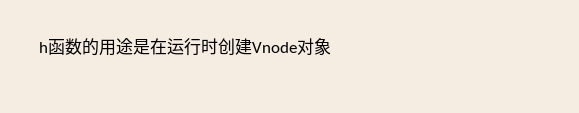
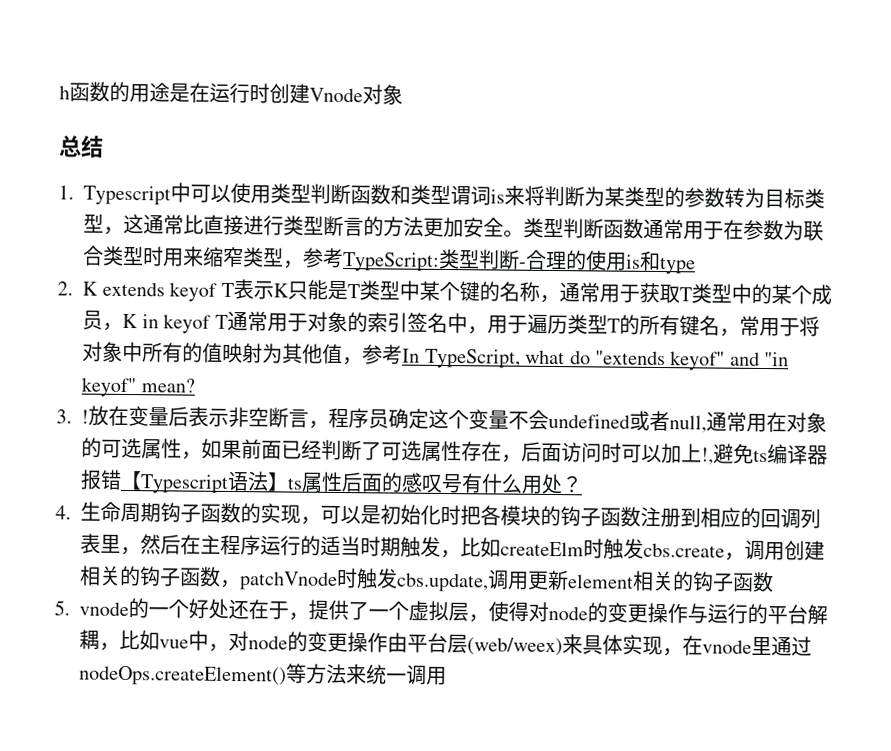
(331, 46) none -> [59,135,104,158] [58,182,826,209] [83,213,825,242] [83,245,697,275] [57,278,832,305] [82,310,820,337] [82,341,790,371] [81,377,195,398] [56,405,828,433] [81,437,829,465] [80,469,584,495] [55,501,822,529] [80,533,826,561] [80,565,775,593] [54,598,829,625] [79,629,813,657] [79,663,448,687] // 总结 // 1. Typescript中可以使用类型判断函数和类型谓词is来将判断为某类型的参数转为目标类型，这通常比直接进行类型断言的方法更加安全。类型判断函数通常用于在参数为联合类型时用来缩窄类型，参考TypeScript:类型判断-合理的使用is和type // 2. K extends keyof T表示K只能是T类型中某个键的名称，通常用于获取T类型中的某个成员，K in keyof T通常用于对象的索引签名中，用于遍历类型T的所有键名，常用于将对象中所有的值映射为其他值，参考In TypeScript, what do "extends keyof" and "in keyof" mean? // 3. !放在变量后表示非空断言，程序员确定这个变量不会undefined或者null,通常用在对象的可选属性，如果前面已经判断了可选属性存在，后面访问时可以加上!,避免ts编译器报错【Typescript语法】ts属性后面的感叹号有什么用处？ // 4.生命周期钩子函数的实现，可以是初始化时把各模块的钩子函数注册到相应的回调列表里，然后在主程序运行的适当时期触发，比如createElm时触发cbs.create，调用创建相关的钩子函数，patchVnode时触发cbs.update,调用更新element相关的钩子函数 // 5. vnode的一个好处还在于，提供了一个虚拟层，使得对node的变更操作与运行的平台解耦，比如vue中，对node的变更操作由平台层(web/weex)来具体实现，在vnode里通过nodeOps.createElement()等方法来统一调用

